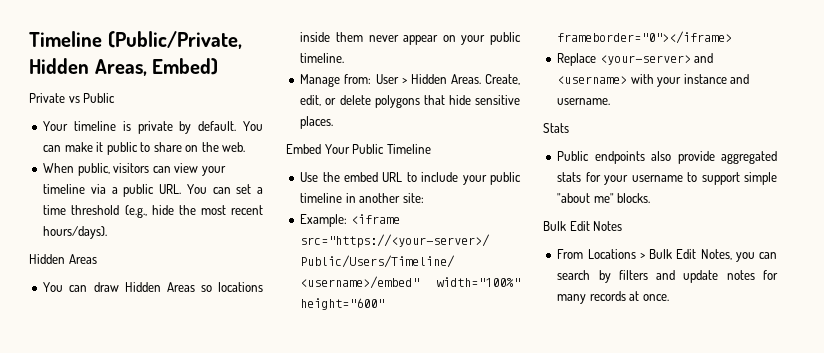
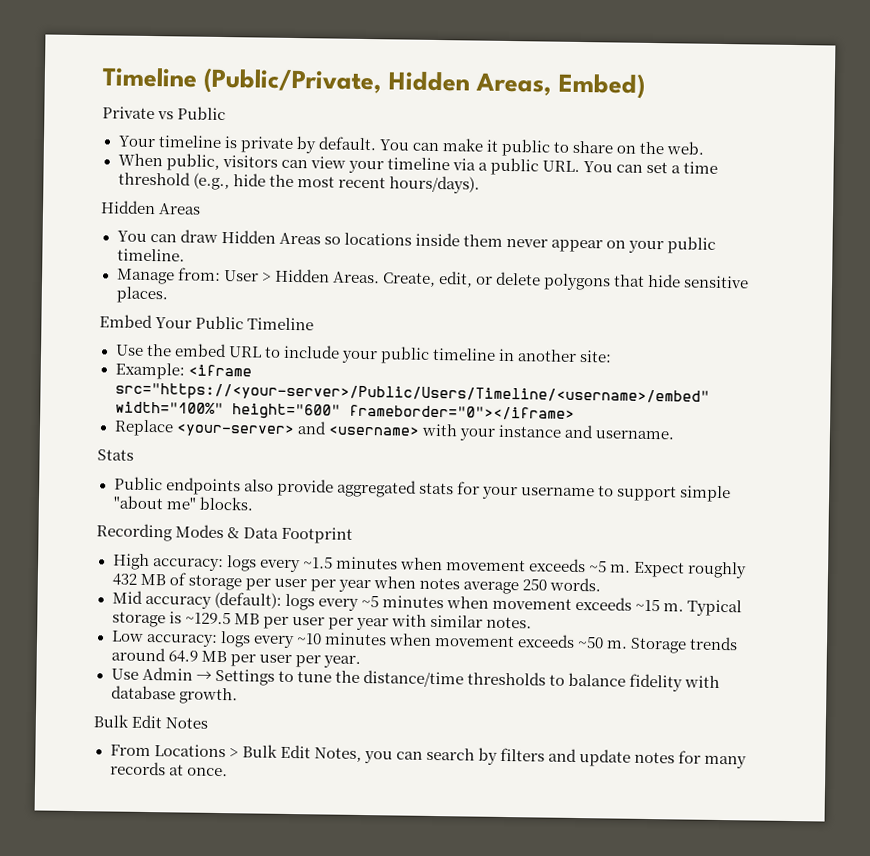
(651, 198) none -> [96,523,354,544] [111,553,748,579] [111,572,602,595] [111,590,743,617] [111,611,533,631] [110,630,739,654] [110,647,361,668] [110,666,721,692] [110,685,238,705] // Recording Modes & Data Footprint // High accuracy: logs every ~1.5 minutes when movement exceeds ~5 m. Expect roughly 432 MB of storage per user per year when notes average 250 words. // Mid accuracy (default): logs every ~5 minutes when movement exceeds ~15 m. Typical storage is ~129.5 MB per user per year with similar notes. // Low accuracy: logs every ~10 minutes when movement exceeds ~50 m. Storage trends around 64.9 MB per user per year. // Use Admin → Settings to tune the distance/time thresholds to balance fidelity with database growth.

